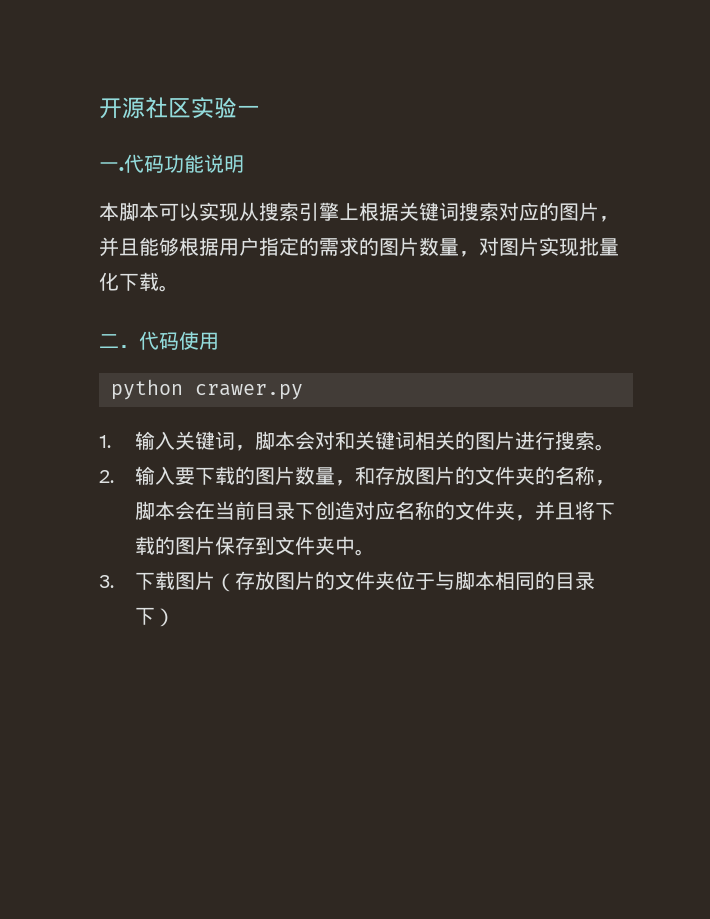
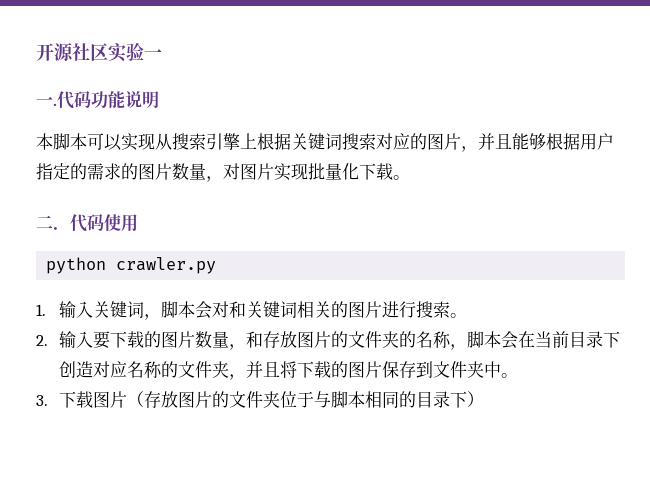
[195,384,303,400] crawer.py -> [116,257,217,274] crawler.py

